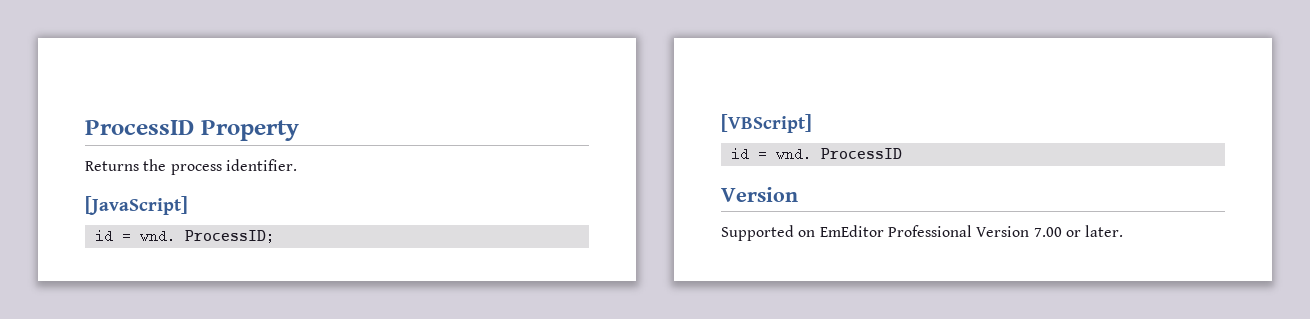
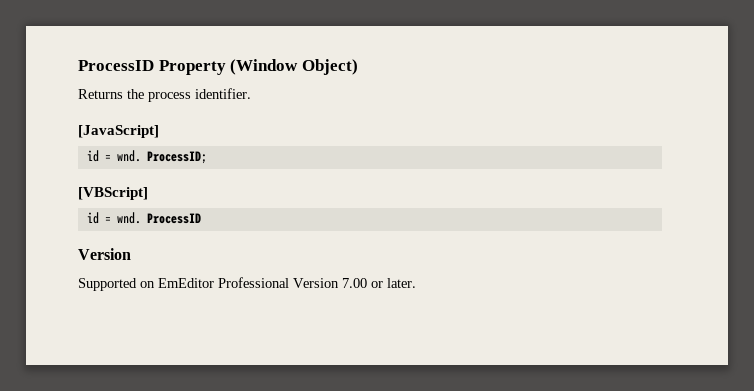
(299, 130) none -> [230,59,358,75] (Window Object)

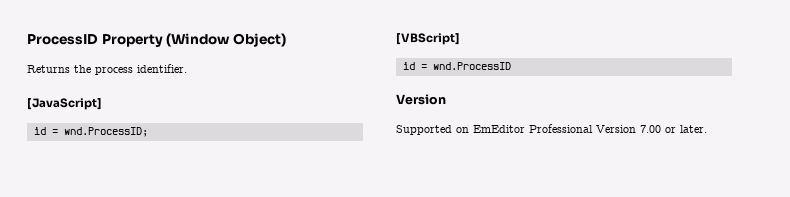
[116,150,207,164] wnd. ProcessID; -> [63,127,148,137] wnd.ProcessID;
[116,212,201,224] wnd. ProcessID -> [432,62,511,70] wnd.ProcessID

